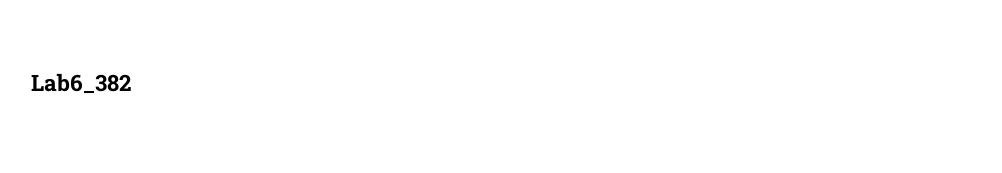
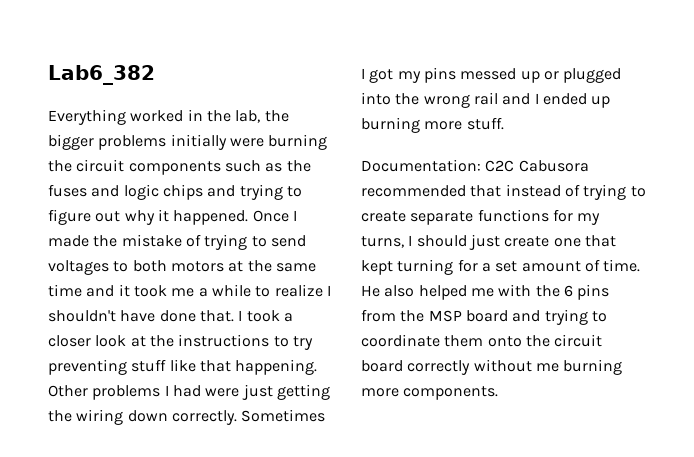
(131, 83) none -> [48,109,289,125] [48,134,328,150] [48,159,311,175] [48,184,302,200] [48,209,297,225] [48,234,306,250] [48,260,316,275] [48,284,331,297] [48,310,293,322] [48,334,313,350] [48,359,318,375] [48,384,330,400] [48,409,326,425] [361,67,622,83] [361,92,611,108] [361,117,504,133] [361,159,589,172] [361,184,646,200] [361,209,601,225] [361,234,616,250] [361,259,641,275] [361,284,610,300] [361,309,607,325] [361,334,603,347] [361,359,623,375] [361,386,499,400] // Everything worked in the lab, the bigger problems initially were burning the circuit components such as the fuses and logic chips and trying to figure out why it happened. Once I made the mistake of trying to send voltages to both motors at the same time and it took me a while to realize I shouldn't have done that. I took a closer look at the instructions to try preventing stuff like that happening. Other problems I had were just getting the wiring down correctly. Sometimes I got my pins messed up or plugged into the wrong rail and I ended up burning more stuff. // Documentation: C2C Cabusora recommended that instead of trying to create separate functions for my turns, I should just create one that kept turning for a set amount of time. He also helped me with the 6 pins from the MSP board and trying to coordinate them onto the circuit board correctly without me burning more components.

